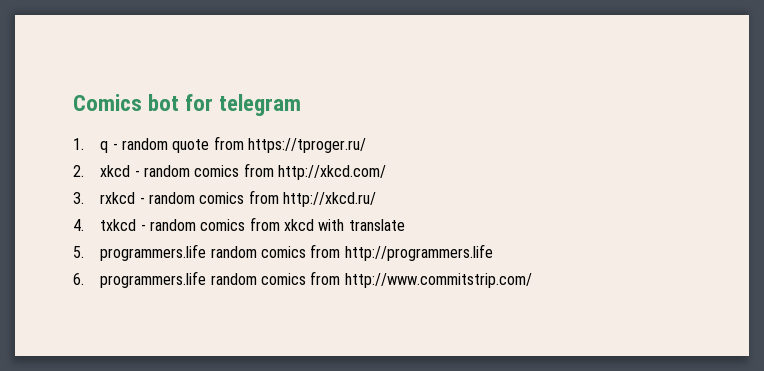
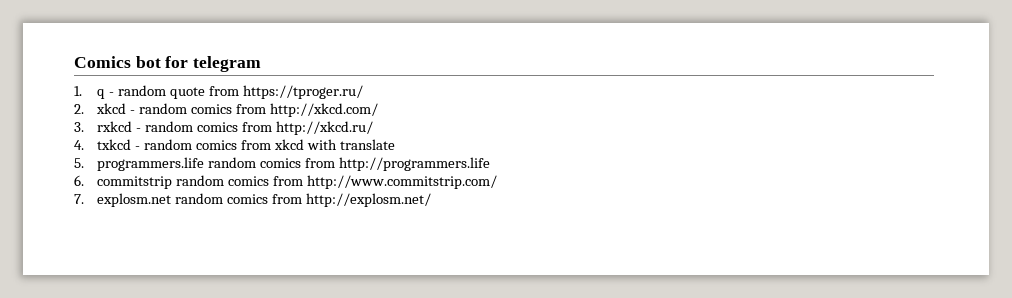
[100,271,207,288] programmers.life -> [97,176,173,189] commitstrip
(532, 280) none -> [74,193,432,207] // 7. explosm.net random comics from http://explosm.net/

